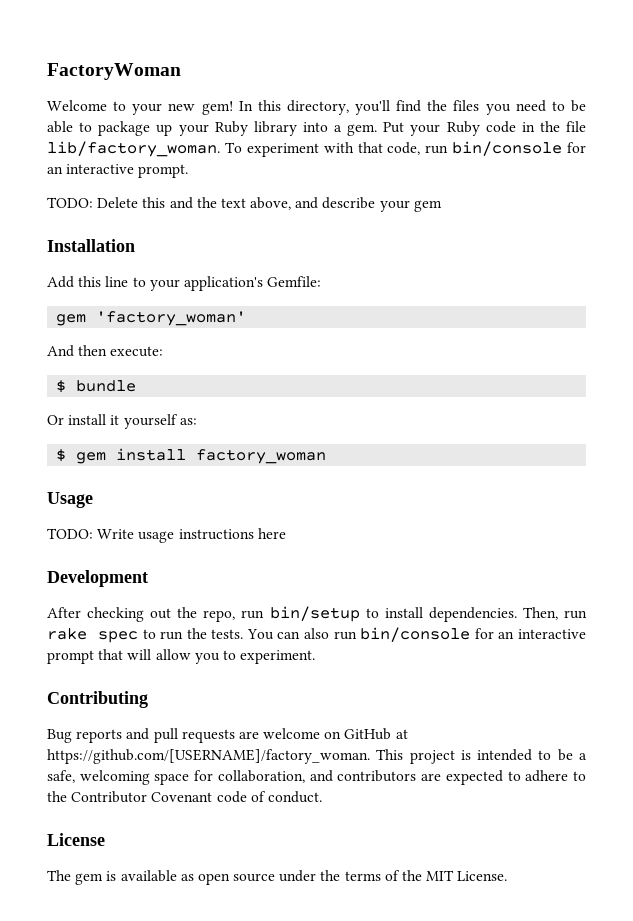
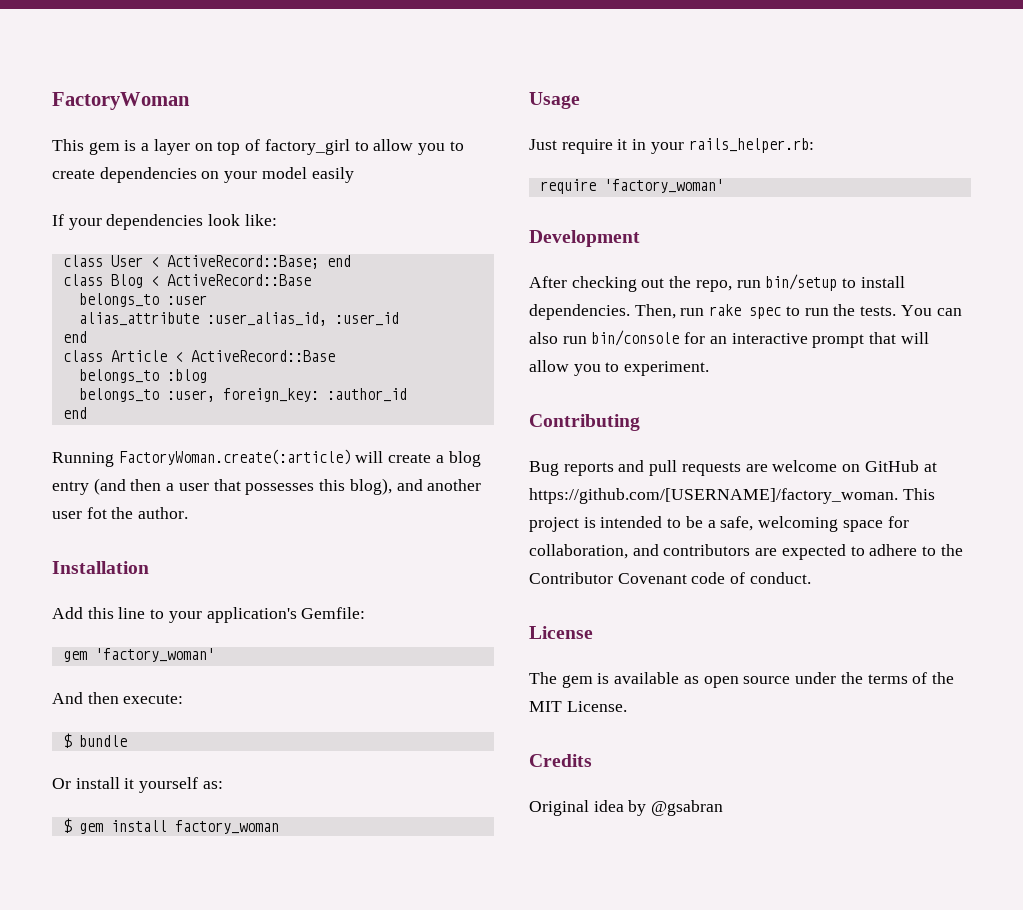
[47,100,586,115] [47,121,586,136] [47,141,586,157] [47,164,189,178] [47,197,442,212] Welcome to your new gem! In this directory, you'll find the files you need to be able to package up your Ruby library into a gem. Put your Ruby code in the file lib/factory_woman. To experiment with that code, run bin/console for an interactive prompt. // TODO: Delete this and the text above, and describe your gem -> [52,139,464,155] [52,167,354,183] [52,214,277,230] [62,255,351,269] [62,274,311,288] [78,293,207,307] [78,312,399,326] [62,331,87,343] [62,350,335,362] [78,369,207,383] [78,388,407,402] [62,407,87,419] [52,449,481,467] [52,478,482,495] [52,507,189,519] This gem is a layer on top of factory_girl to allow you to create dependencies on your model easily // If your dependencies look like: // class User < ActiveRecord::Base; end // class Blog < ActiveRecord::Base // belongs_to :user // alias_attribute :user_alias_id, :user_id // end // class Article < ActiveRecord::Base // belongs_to :blog // belongs_to :user, foreign_key: :author_id // end // Running FactoryWoman.create(:article) will create a blog entry (and then a user that possesses this blog), and another user fot the author.
[47,528,286,543] TODO: Write usage instructions here -> [529,138,814,154] [539,179,724,194] Just require it in your rails_helper.rb: // require 'factory_woman'
(508, 876) none -> [529,754,592,767] [529,800,724,816] // Credits // Original idea by @gsabran

